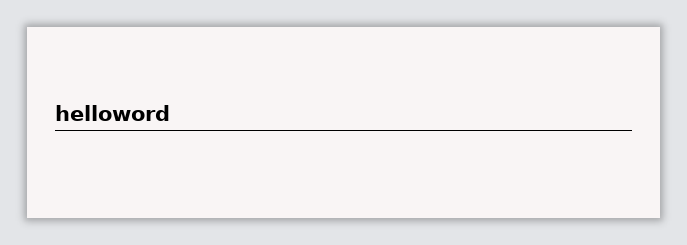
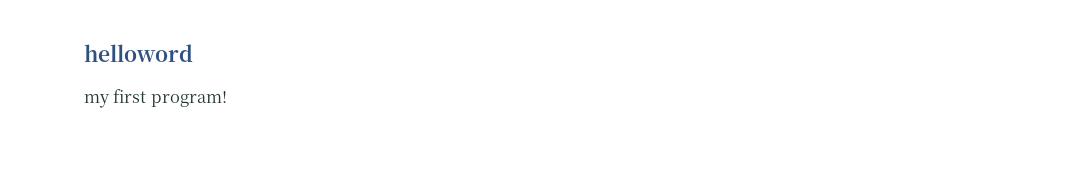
(170, 113) none -> [84,89,227,108] // my first program!

